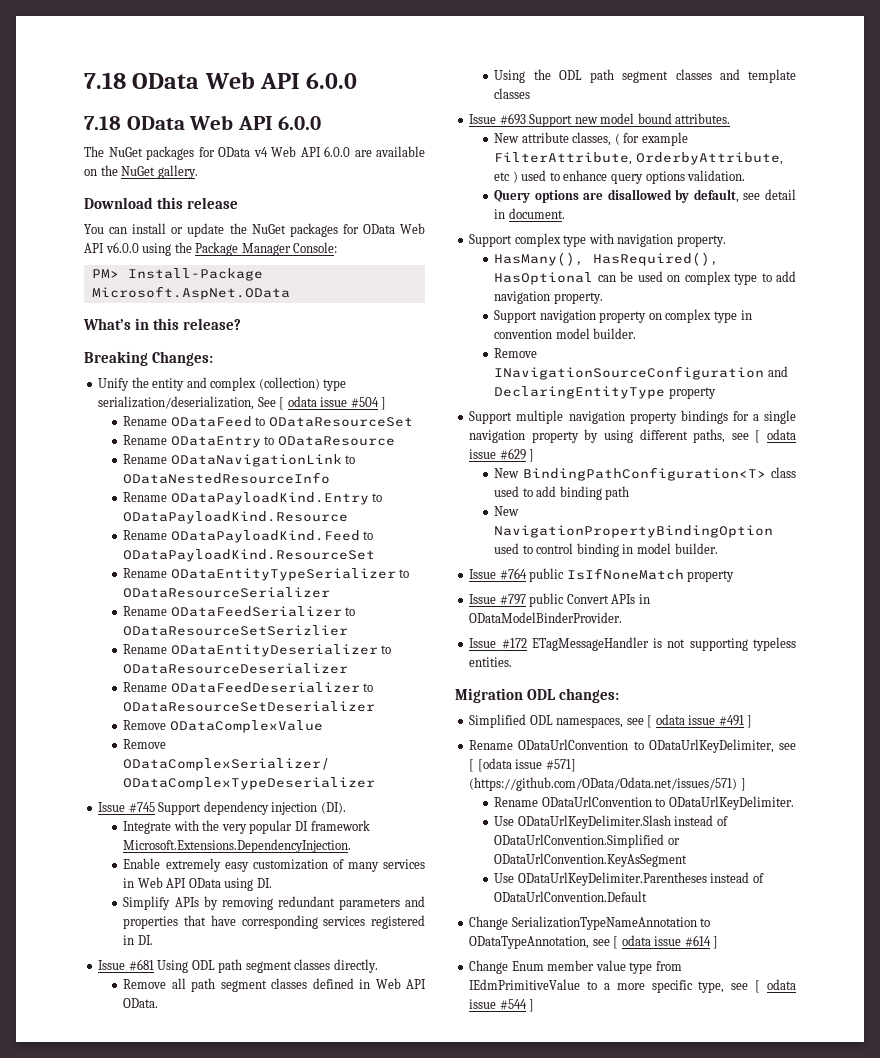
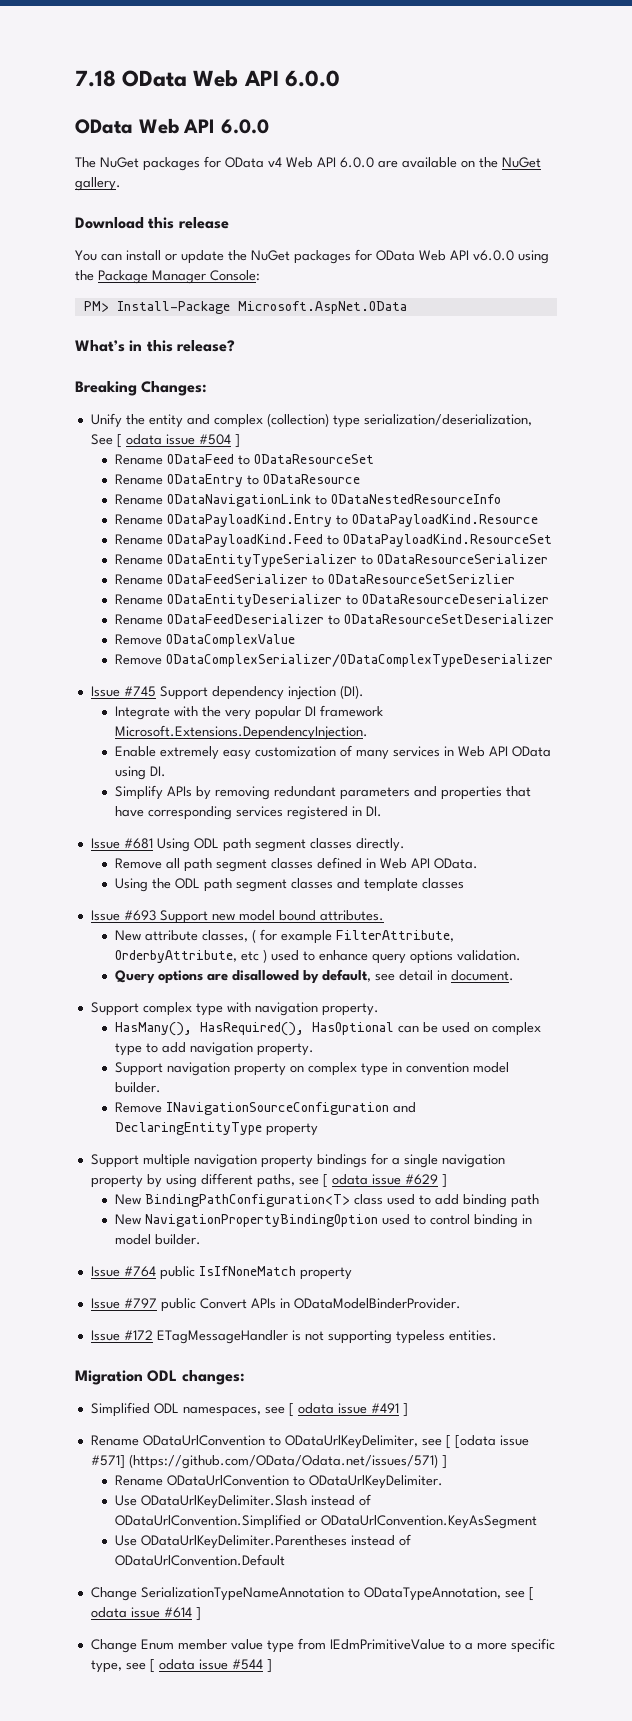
[84,72,358,89] [84,116,121,130] 7.18 OData Web API 6.0.0 // 7.18 -> [75,70,340,87] 7.18 OData Web API 6.0.0 //

